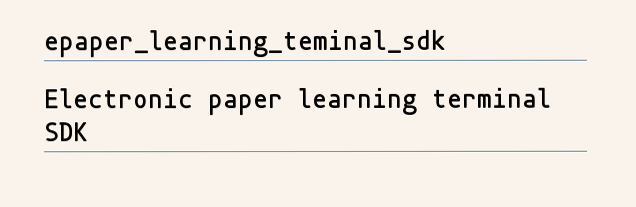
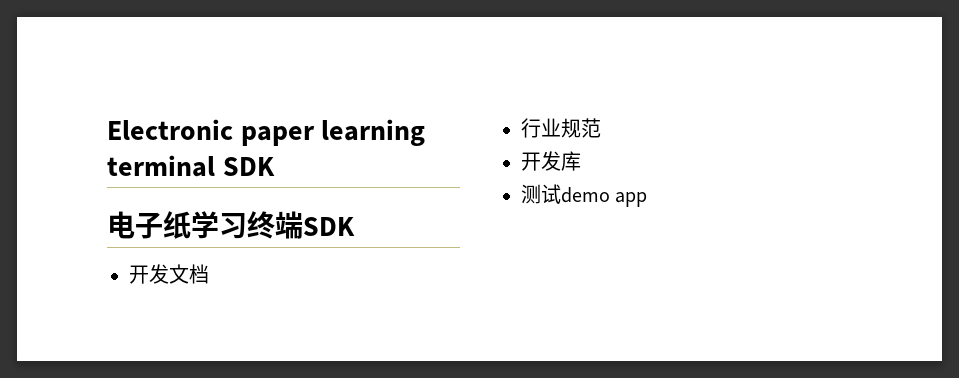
[43,29,446,58] epaper_learning_teminal_sdk // -> (107, 129) none
(89, 132) none -> [107,211,355,239] [129,264,209,284] [521,118,601,138] [521,151,581,171] [521,184,648,207] // 电子纸学习终端SDK // 开发文档 // 行业规范 // 开发库 // 测试demo app

